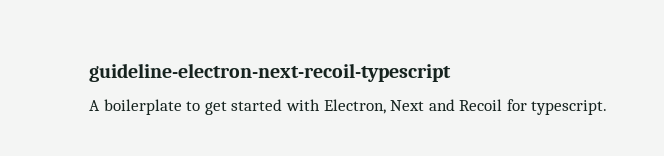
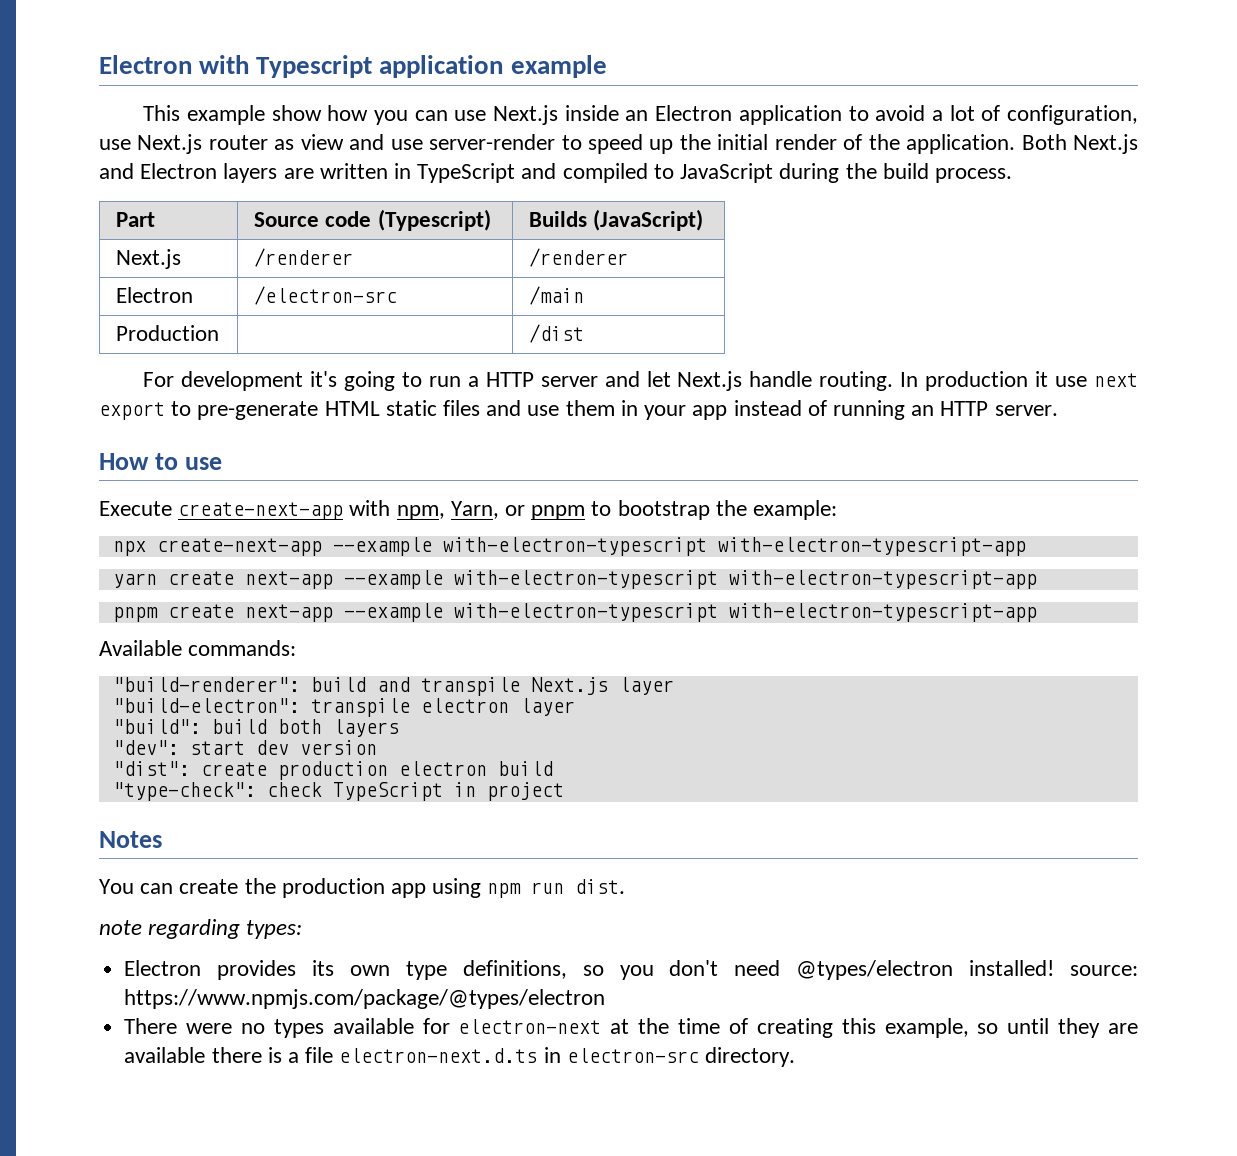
[89,63,451,82] [89,99,608,115] guideline-electron-next-recoil-typescript // A boilerplate to get started with Electron, Next and Recoil for typescript. -> [99,55,607,78] [143,105,1138,125] [99,134,1139,154] [99,163,1012,183] [116,212,156,227] [254,209,491,231] [529,209,704,231] [116,249,182,269] [254,248,354,267] [529,248,629,267] [116,287,194,303] [254,286,398,305] [529,286,585,305] [116,325,220,341] [529,324,585,343] [143,371,1138,391] [99,400,1058,420] [99,453,222,470] [99,500,838,520] [112,537,1026,556] [112,570,1037,589] [112,603,1037,622] [99,640,297,656] [112,677,674,696] [112,698,575,717] [112,719,399,737] [112,740,377,755] [112,761,553,780] [112,782,564,801] [99,831,162,848] [99,878,626,898] [99,919,303,939] [124,960,1138,980] [124,989,606,1009] [124,1018,1138,1038] [124,1047,795,1067] Electron with Typescript application example // This example show how you can use Next.js inside an Electron application to avoid a lot of configuration, use Next.js router as view and use server-render to speed up the initial render of the application. Both Next.js and Electron layers are written in TypeScript and compiled to JavaScript during the build process. // Part | Source code (Typescript) | Builds (JavaScript) // Next.js | /renderer | /renderer // Electron | /electron-src | /main // Production | | /dist // For development it's going to run a HTTP server and let Next.js handle routing. In production it use next export to pre-generate HTML static files and use them in your app instead of running an HTTP server. // How to use // Execute create-next-app with npm, Yarn, or pnpm to bootstrap the example: // npx create-next-app --example with-electron-typescript with-electron-typescript-app // yarn create next-app --example with-electron-typescript with-electron-typescript-app // pnpm create next-app --example with-electron-typescript with-electron-typescript-app // Available commands: // "build-renderer": build and transpile Next.js layer // "build-electron": transpile electron layer // "build": build both layers // "dev": start dev version // "dist": create production electron build // "type-check": check TypeScript in project // Notes // You can create the production app using npm run dist. // note regarding types: // Electron provides its own type definitions, so you don't need @types/electron installed! source: https://www.npmjs.com/package/@types/electron // There were no types available for electron-next at the time of creating this example, so until they are available there is a file electron-next.d.ts in electron-src directory.

